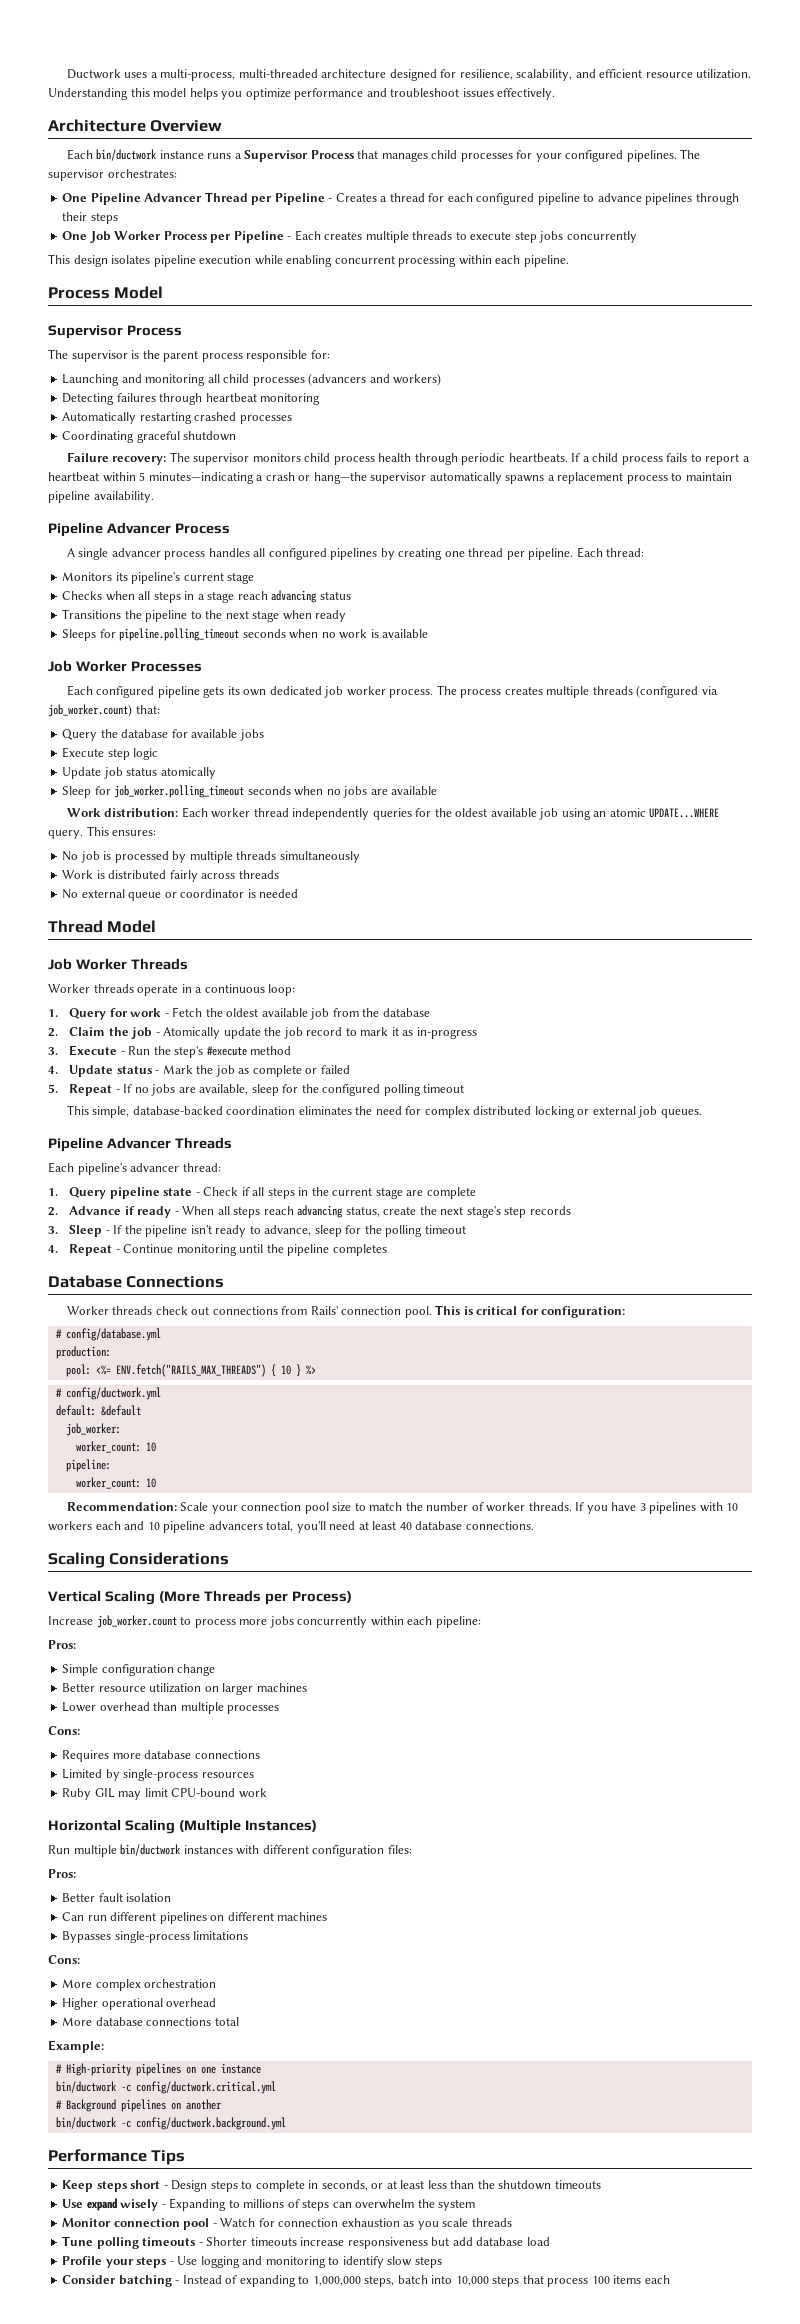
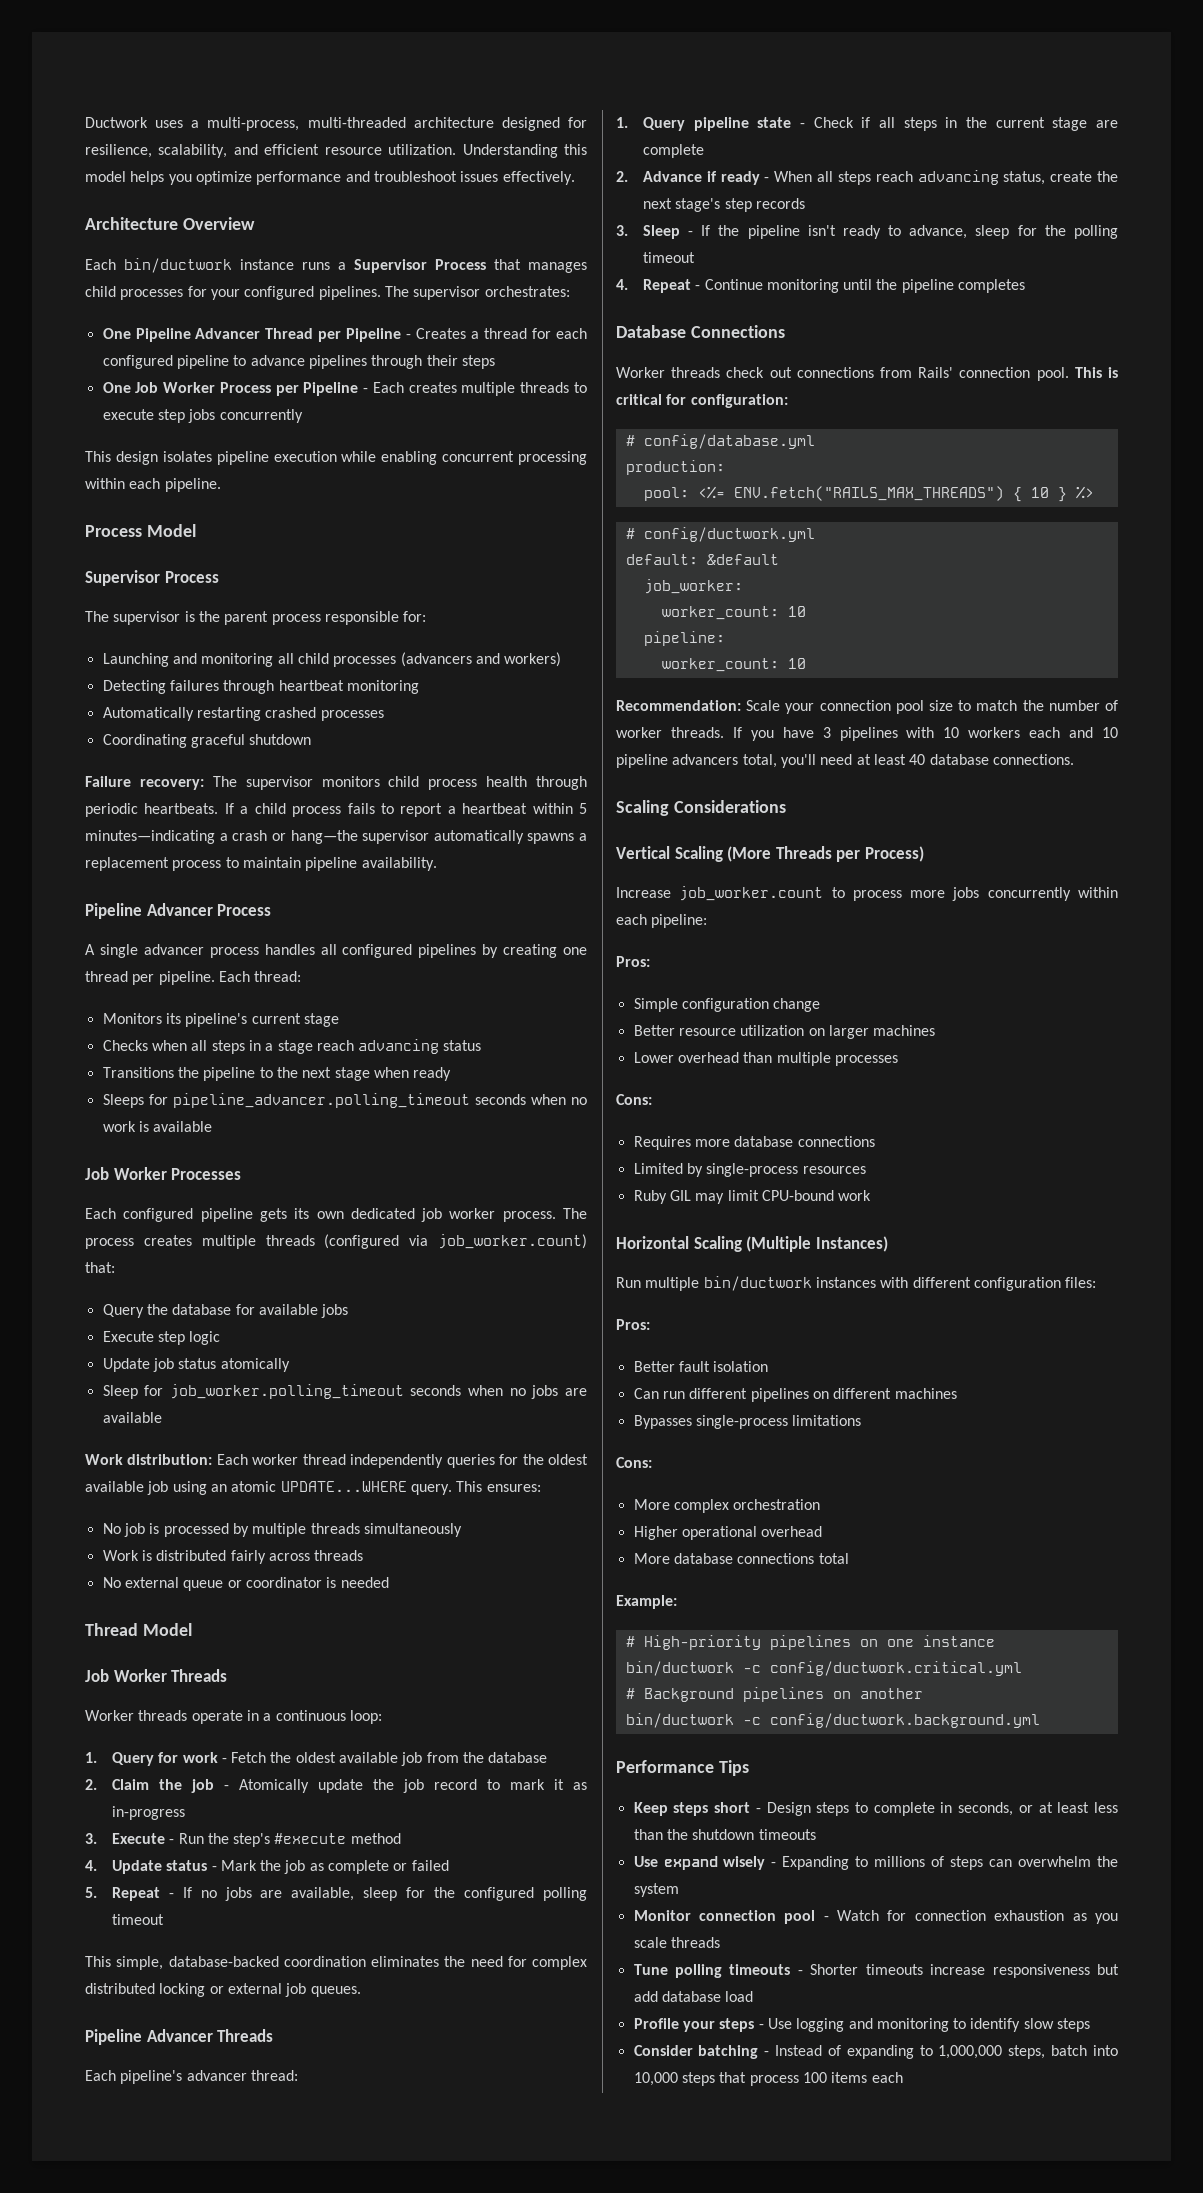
[119,628,240,641] pipeline.polling_timeout -> [172,1093,470,1108] pipeline_advancer.polling_timeout

